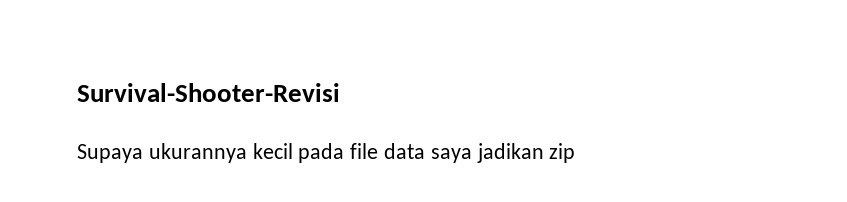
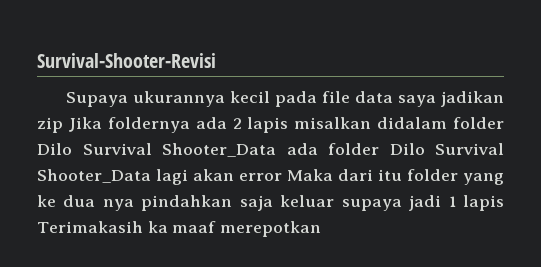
(576, 153) none -> [68,117,504,133] [37,143,504,157] [37,169,504,185] [37,195,505,211] [37,221,322,237] Jika foldernya ada 2 lapis misalkan didalam folder Dilo Survival Shooter_Data ada folder Dilo Survival Shooter_Data lagi akan error Maka dari itu folder yang ke dua nya pindahkan saja keluar supaya jadi 1 lapis Terimakasih ka maaf merepotkan

